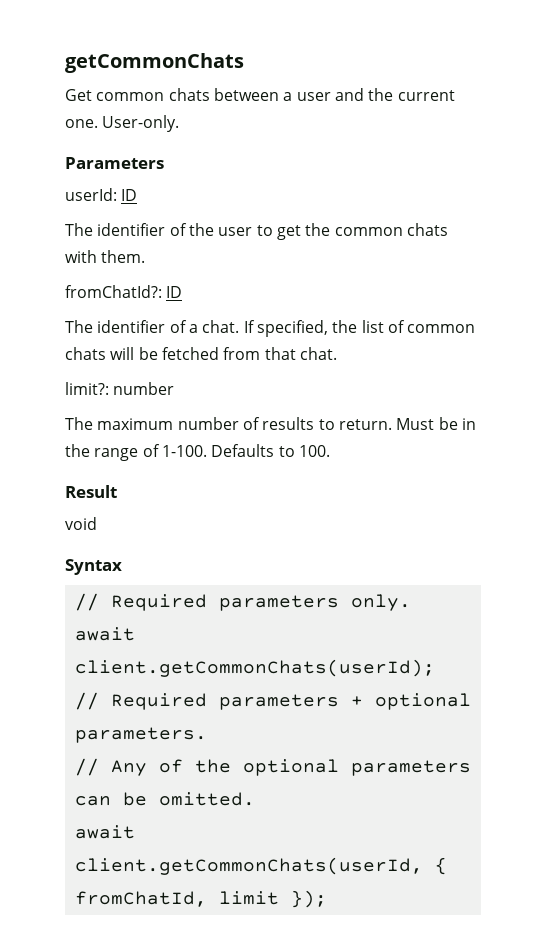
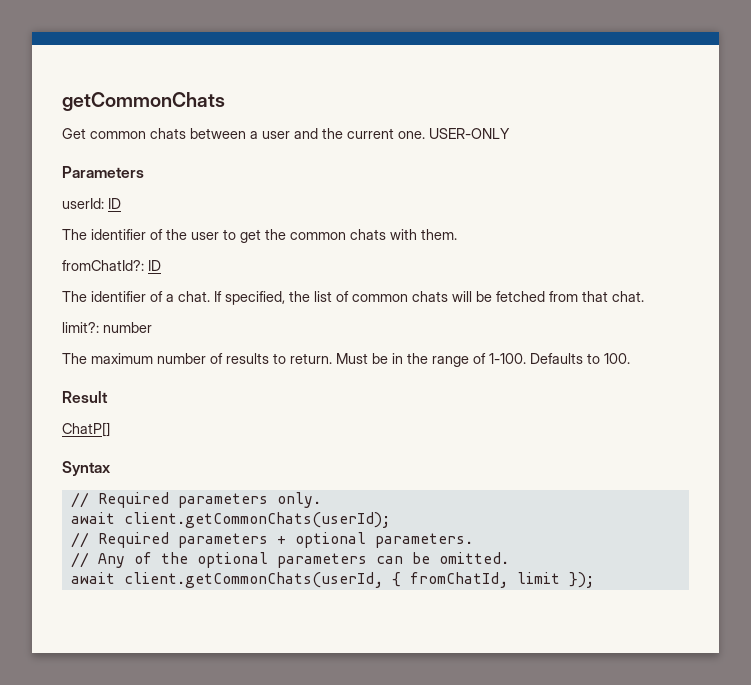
[102,115,180,132] User-only. -> [429,128,510,139] USER-ONLY
[65,517,97,530] void -> [62,422,110,437] ChatP[]

